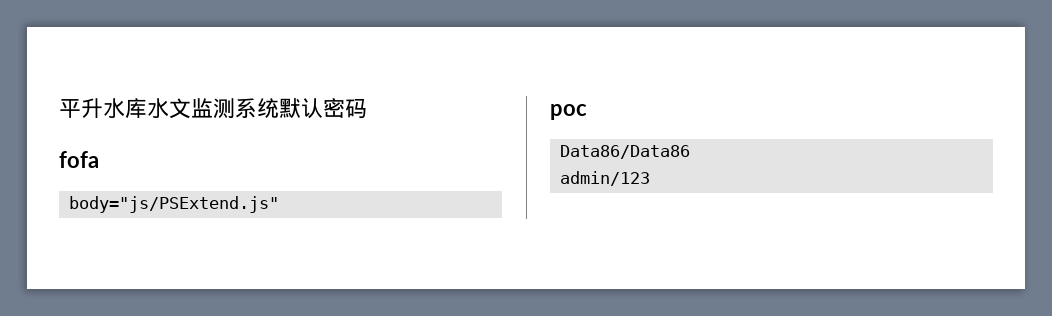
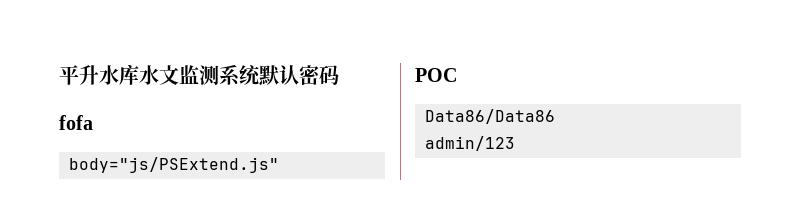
[550,104,587,120] poc -> [415,68,457,82] POC

